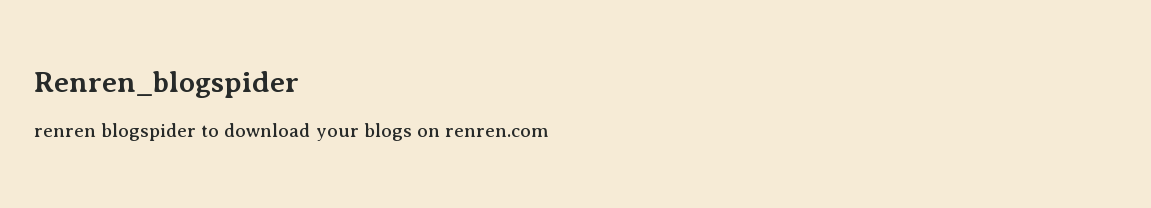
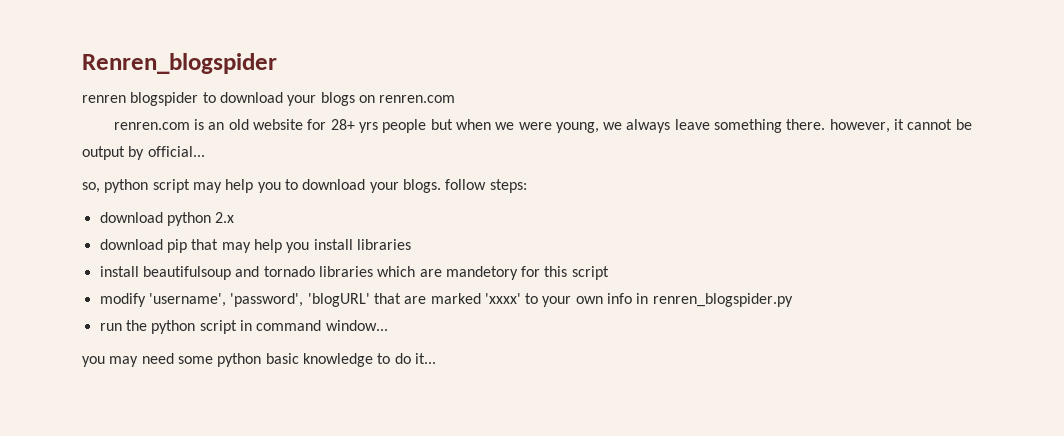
(549, 132) none -> [113,119,972,133] [82,146,205,160] [82,179,527,193] [99,212,235,226] [99,239,411,253] [99,266,609,280] [99,293,793,307] [99,320,388,334] [82,353,436,367] // renren.com is an old website for 28+ yrs people but when we were young, we always leave something there. however, it cannot be output by official... // so, python script may help you to download your blogs. follow steps: // download python 2.x // download pip that may help you install libraries // install beautifulsoup and tornado libraries which are mandetory for this script // modify 'username', 'password', 'blogURL' that are marked 'xxxx' to your own info in renren_blogspider.py // run the python script in command window... // you may need some python basic knowledge to do it...

